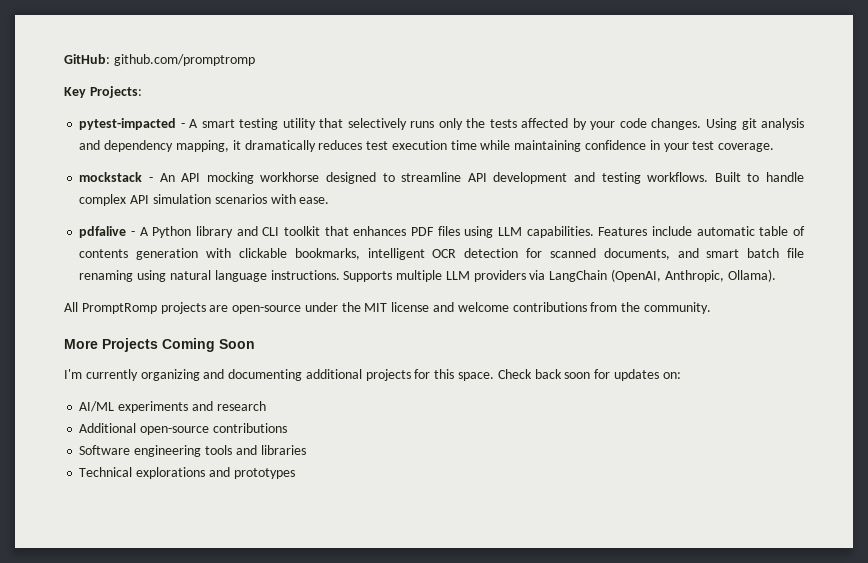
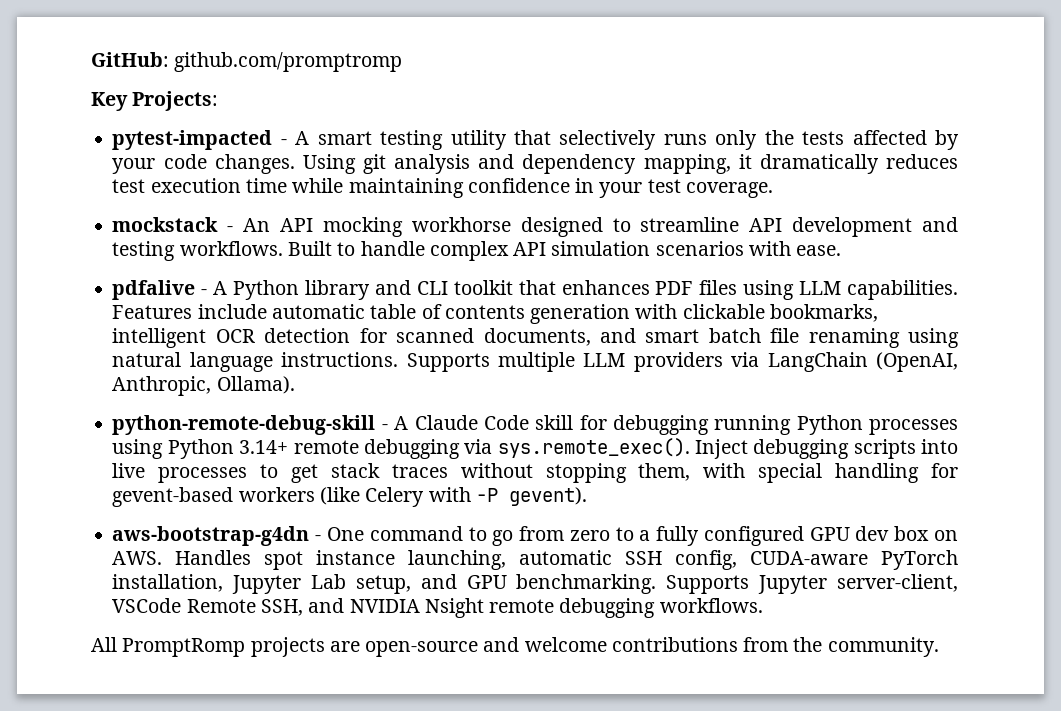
(776, 275) none -> [112,415,959,435] [112,438,959,459] [112,463,958,483] [112,487,587,507] [112,526,958,546] [112,550,959,570] [112,574,958,594] [112,598,763,618] // python-remote-debug-skill - A Claude Code skill for debugging running Python processes using Python 3.14+ remote debugging via sys.remote_exec(). Inject debugging scripts into live processes to get stack traces without stopping them, with special handling for gevent-based workers (like Celery with -P gevent). // aws-bootstrap-g4dn - One command to go from zero to a fully configured GPU dev box on AWS. Handles spot instance launching, automatic SSH config, CUDA-aware PyTorch installation, Jupyter Lab setup, and GPU benchmarking. Supports Jupyter server-client, VSCode Remote SSH, and NVIDIA Nsight remote debugging workflows.
[304,302,430,312] under the MIT license -> (479, 649) none
[64,338,255,352] [64,369,681,381] [79,401,266,413] [79,423,287,435] [79,445,306,457] [79,467,295,479] // More Projects Coming Soon // I'm currently organizing and documenting additional projects for this space. Check back soon for updates on: // AI/ML experiments and research // Additional open-source contributions // Software engineering tools and libraries // Technical explorations and prototypes -> (939, 647) none

